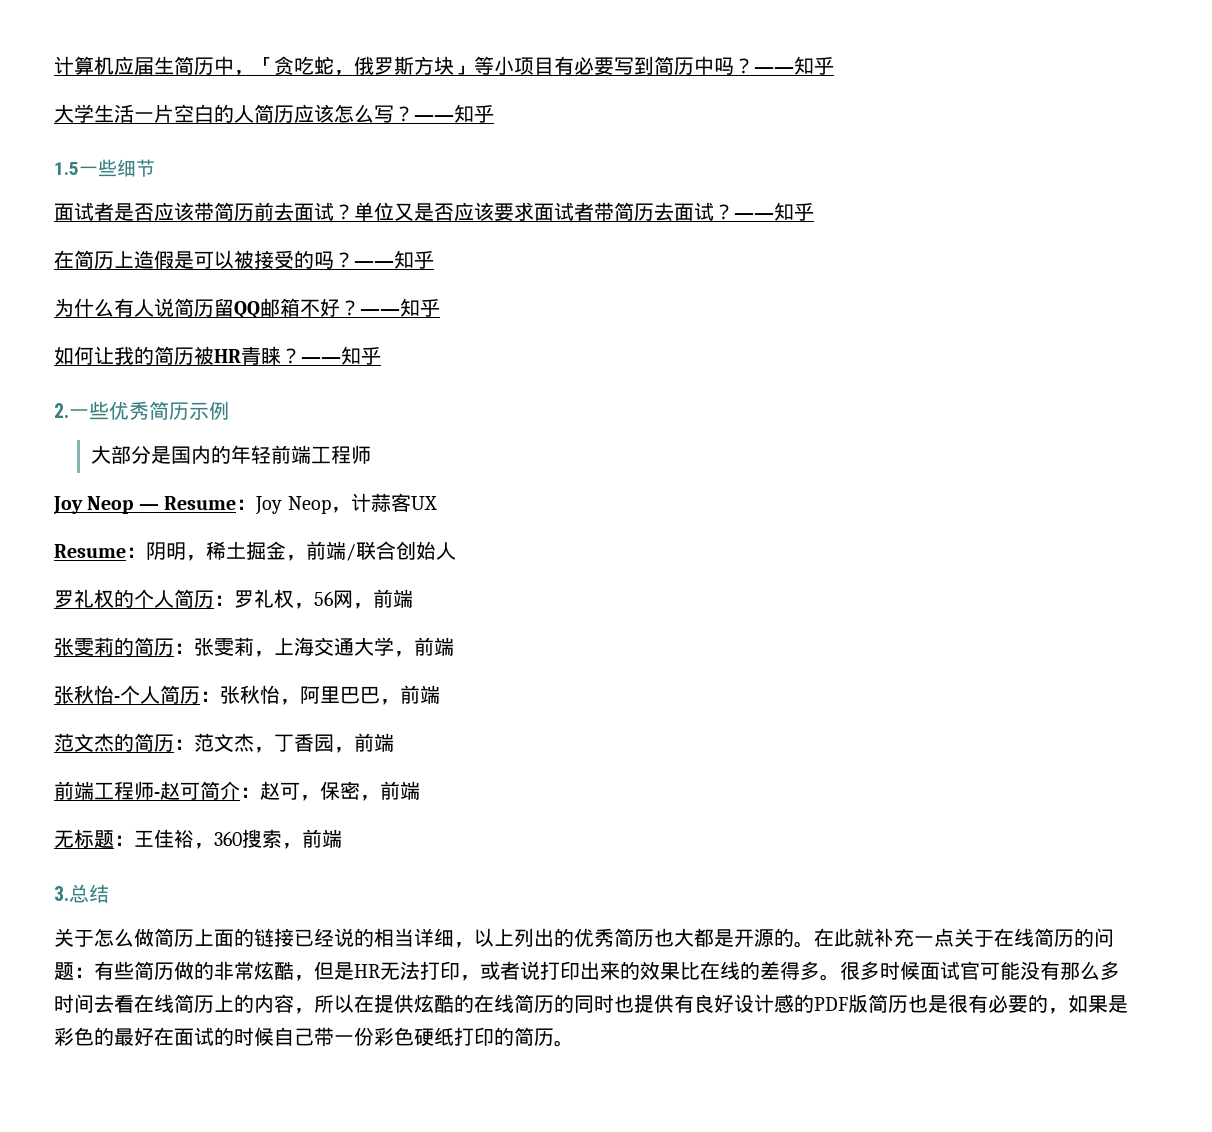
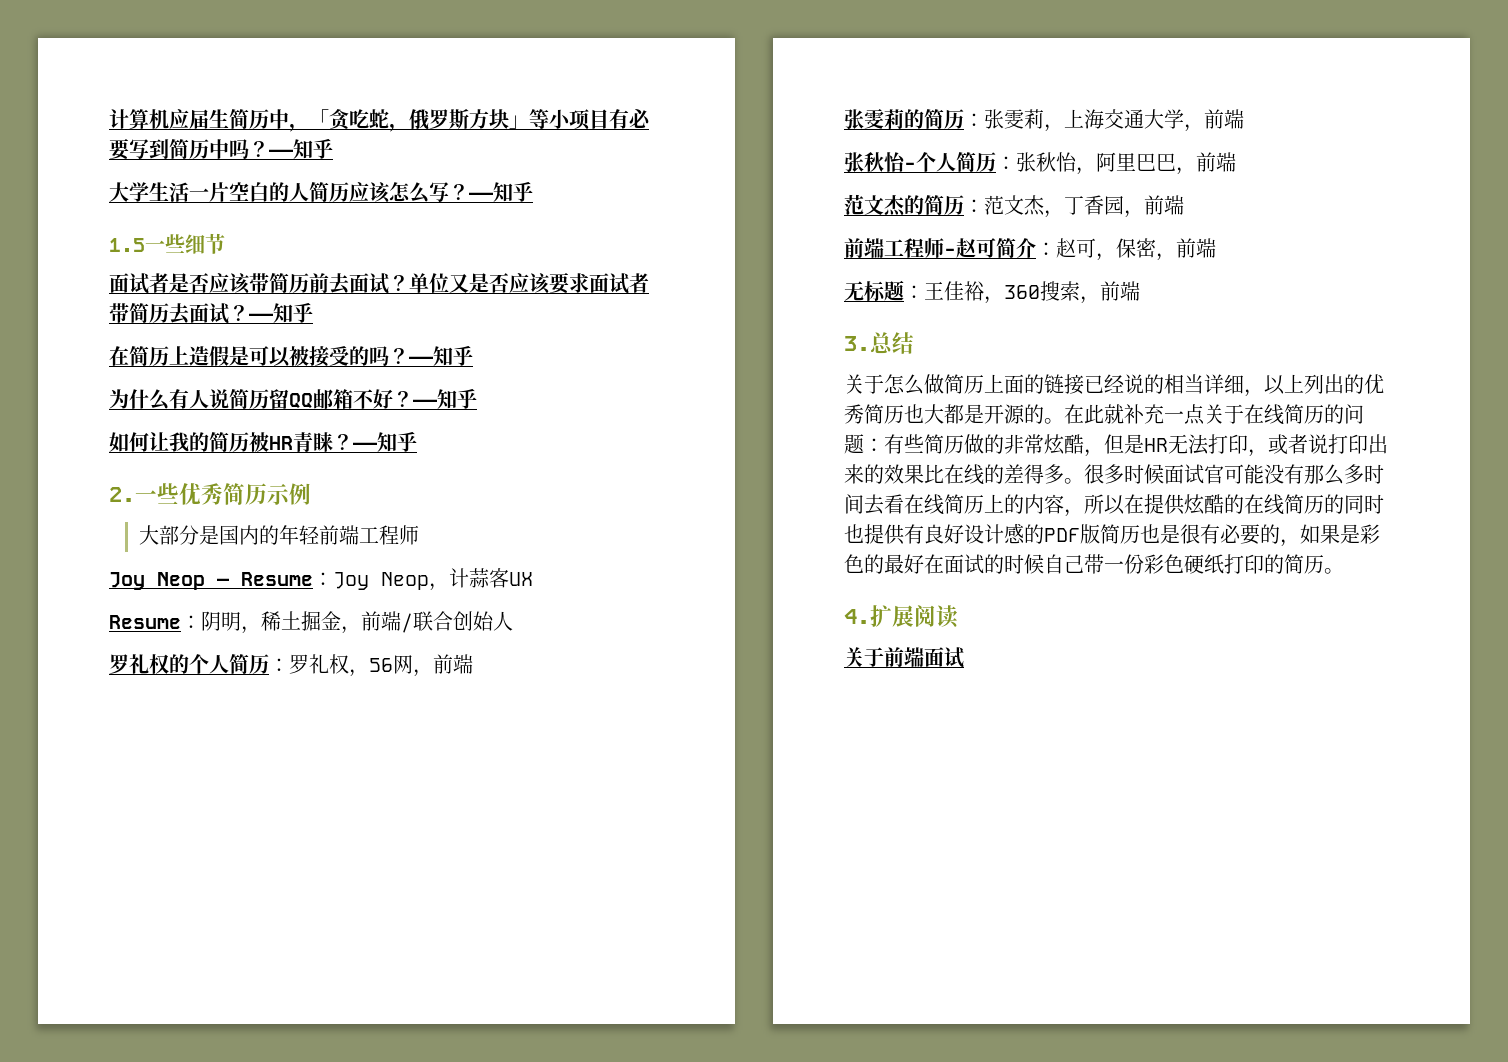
(574, 1043) none -> [844,605,959,628] [844,647,964,668] // 4.扩展阅读 // 关于前端面试

